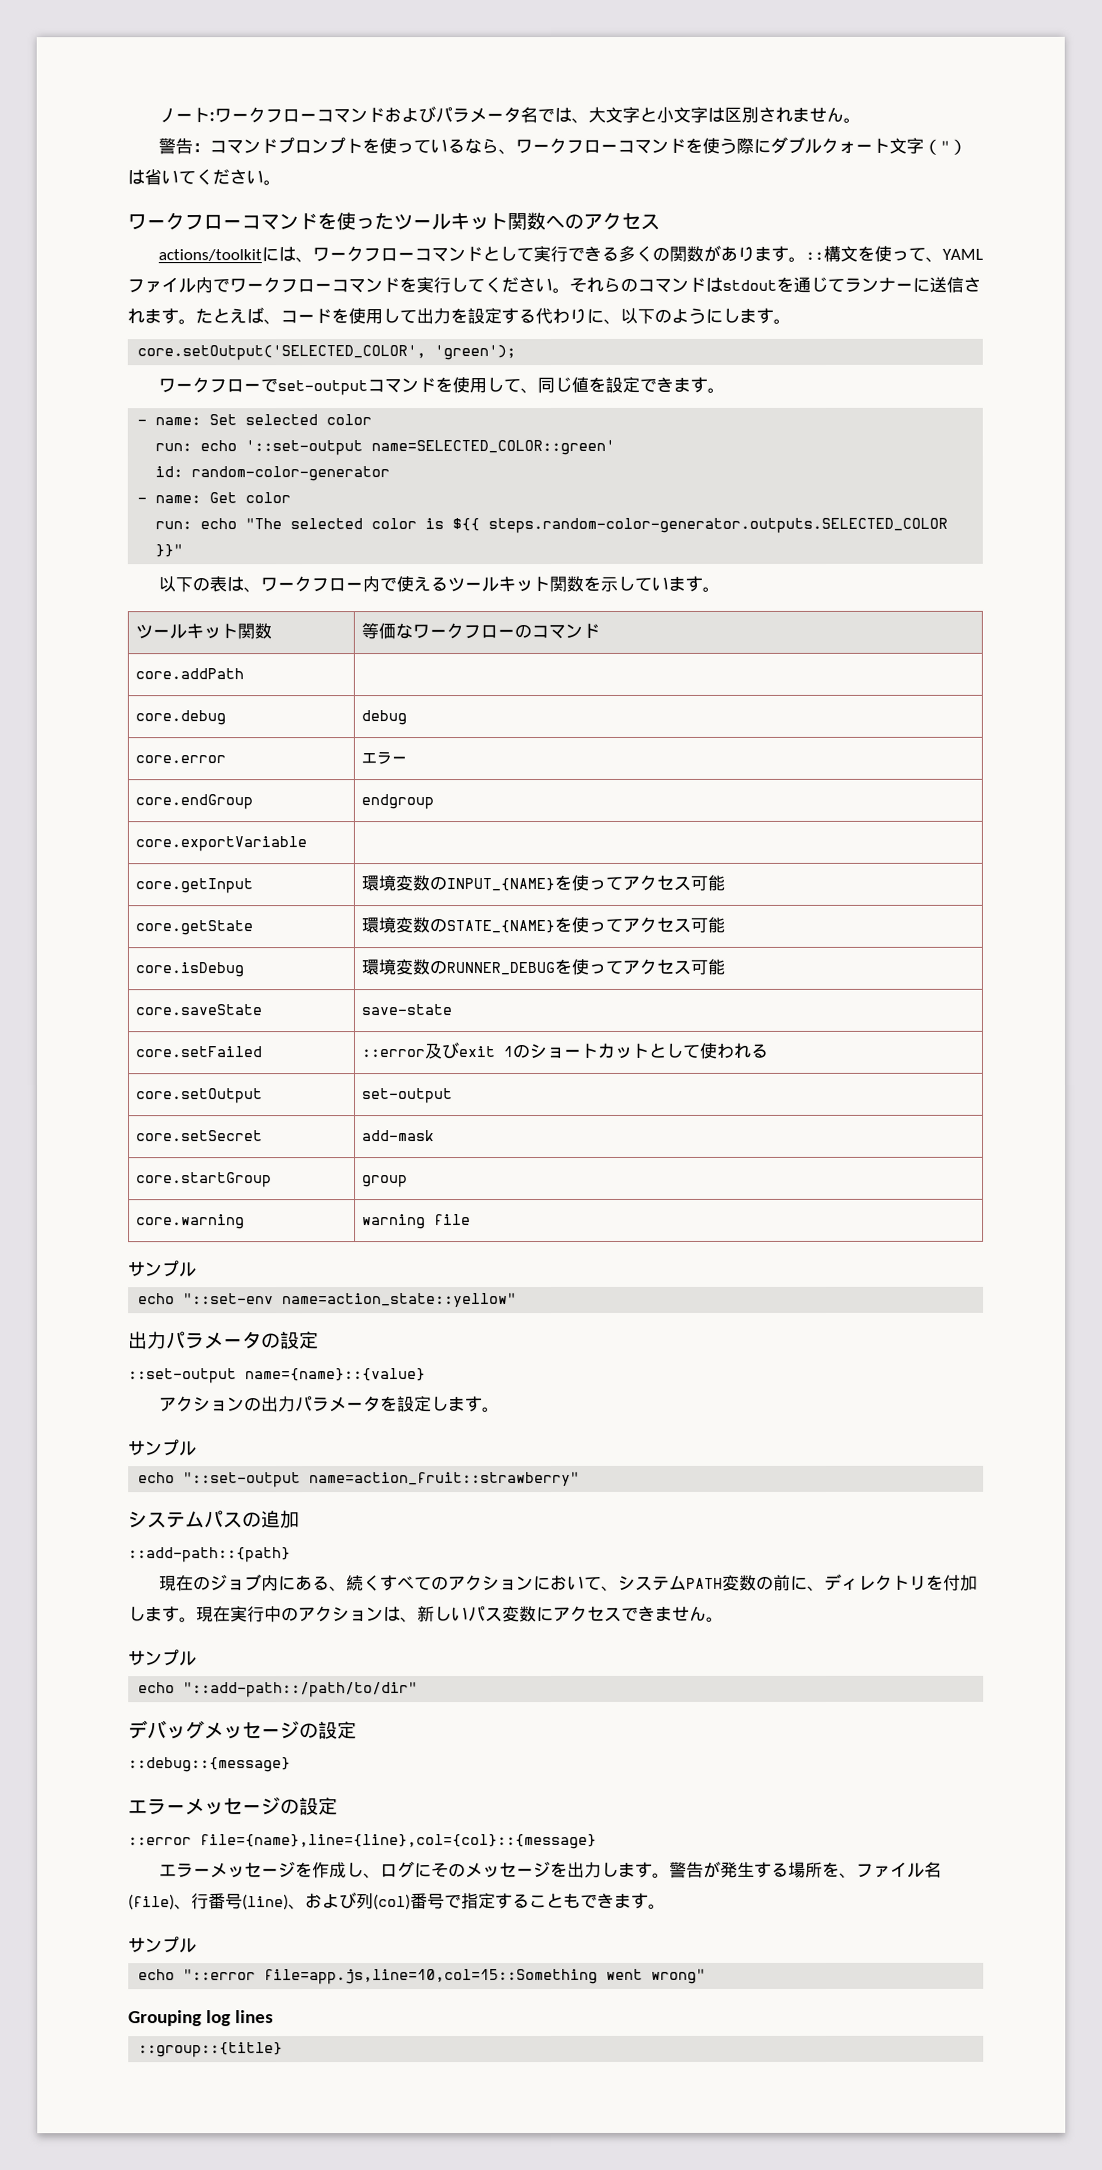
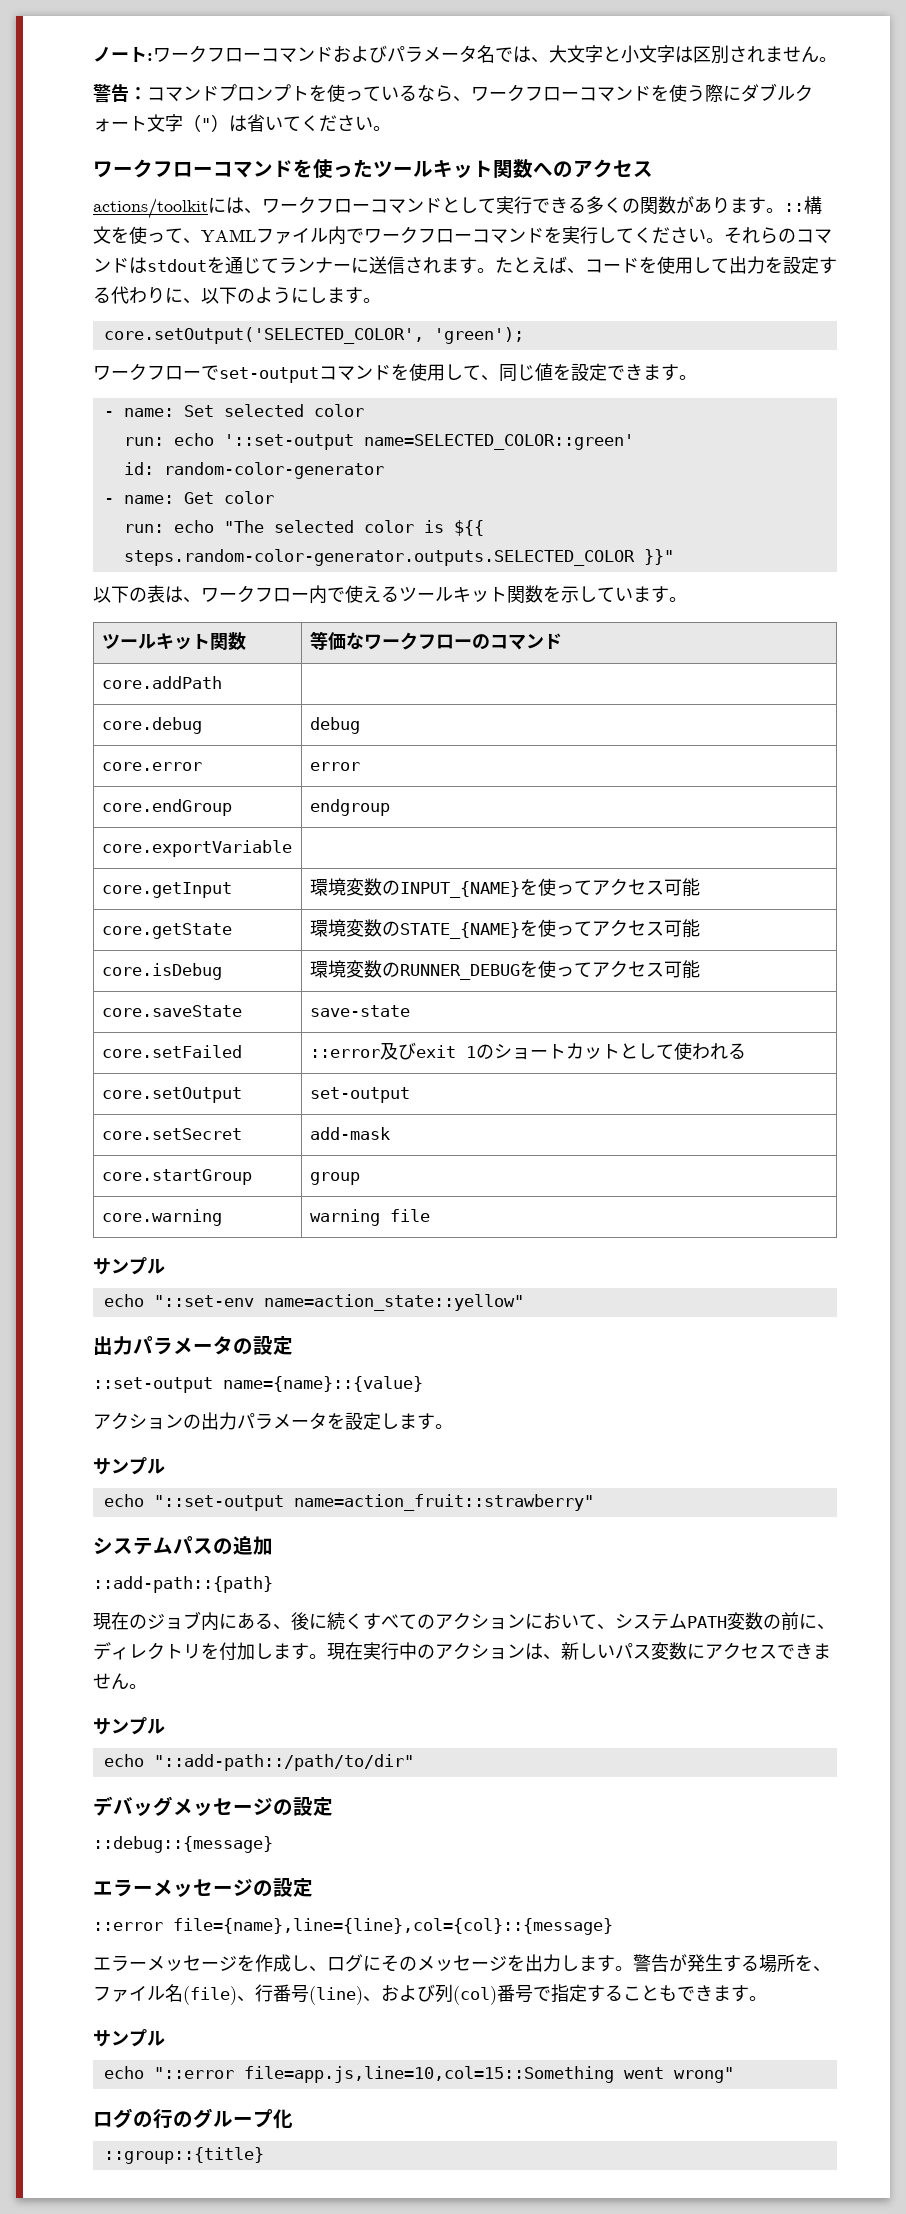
[360,752,407,765] エラー -> [309,762,360,771] error
(347, 1589) none -> [291,1612,327,1630] 後に
[128,2010,274,2027] Grouping log lines -> [93,2108,293,2129] ログの行のグループ化

